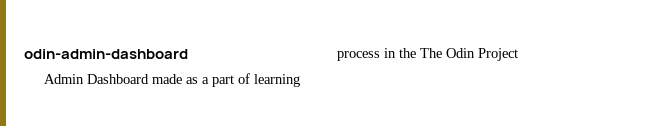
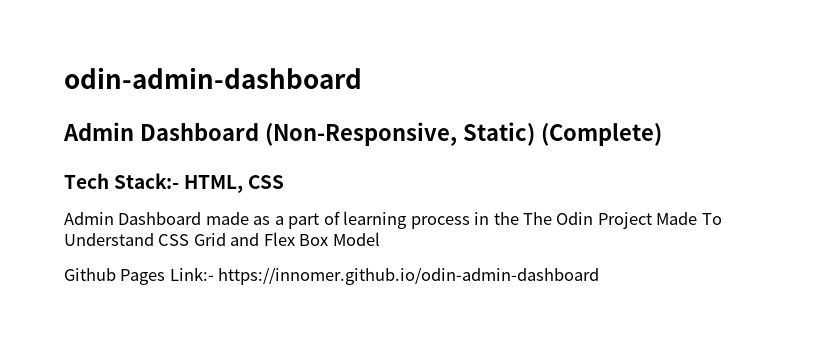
(188, 54) none -> [63,122,662,146] [64,173,285,193] // Admin Dashboard (Non-Responsive, Static) (Complete) // Tech Stack:- HTML, CSS
(518, 54) none -> [656,212,722,225] [64,232,380,246] [64,267,600,285] Made To Understand CSS Grid and Flex Box Model // Github Pages Link:- https://innomer.github.io/odin-admin-dashboard

